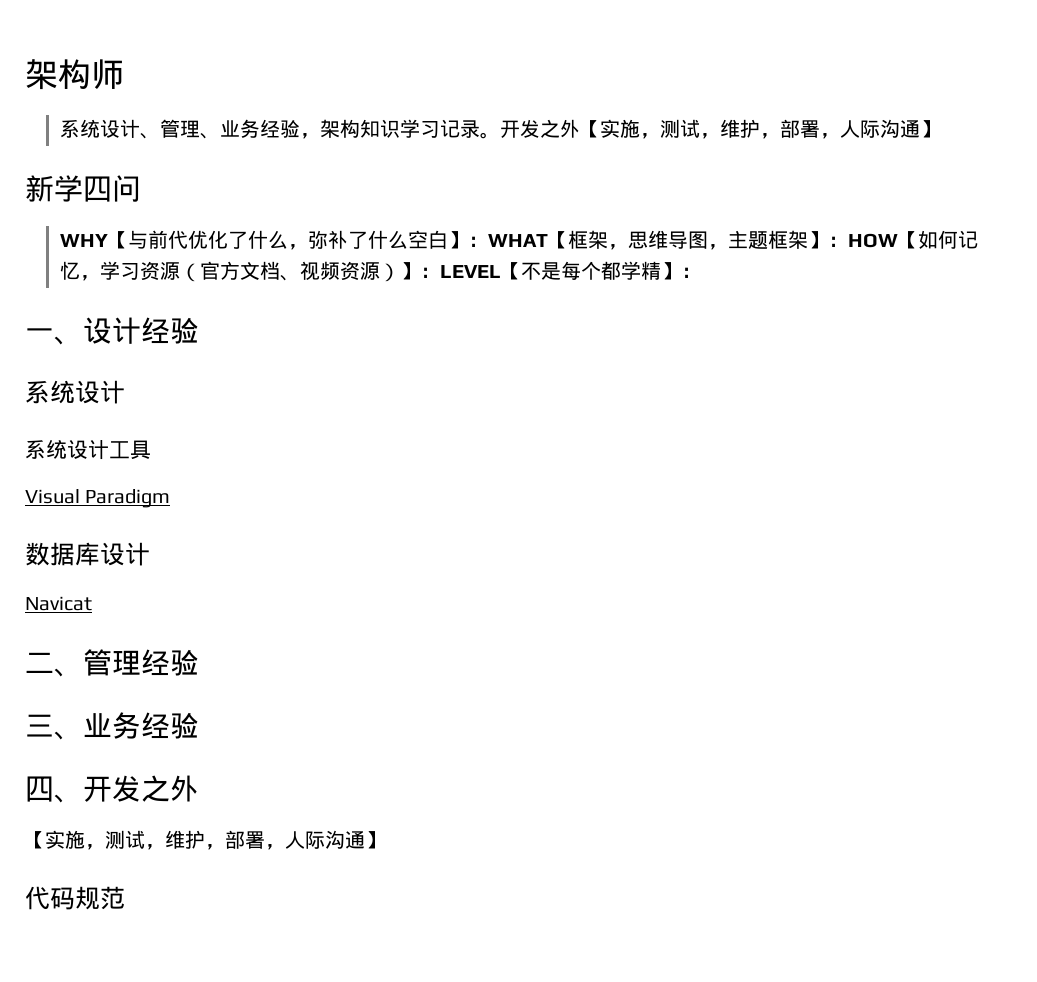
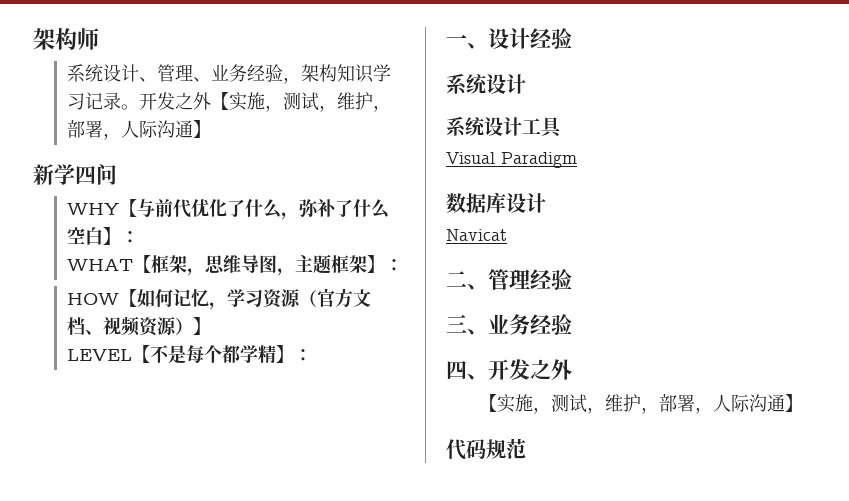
(489, 241) none -> (139, 237) //
(849, 241) none -> (403, 265) //
[420,267,441,278] ： -> (211, 326) //

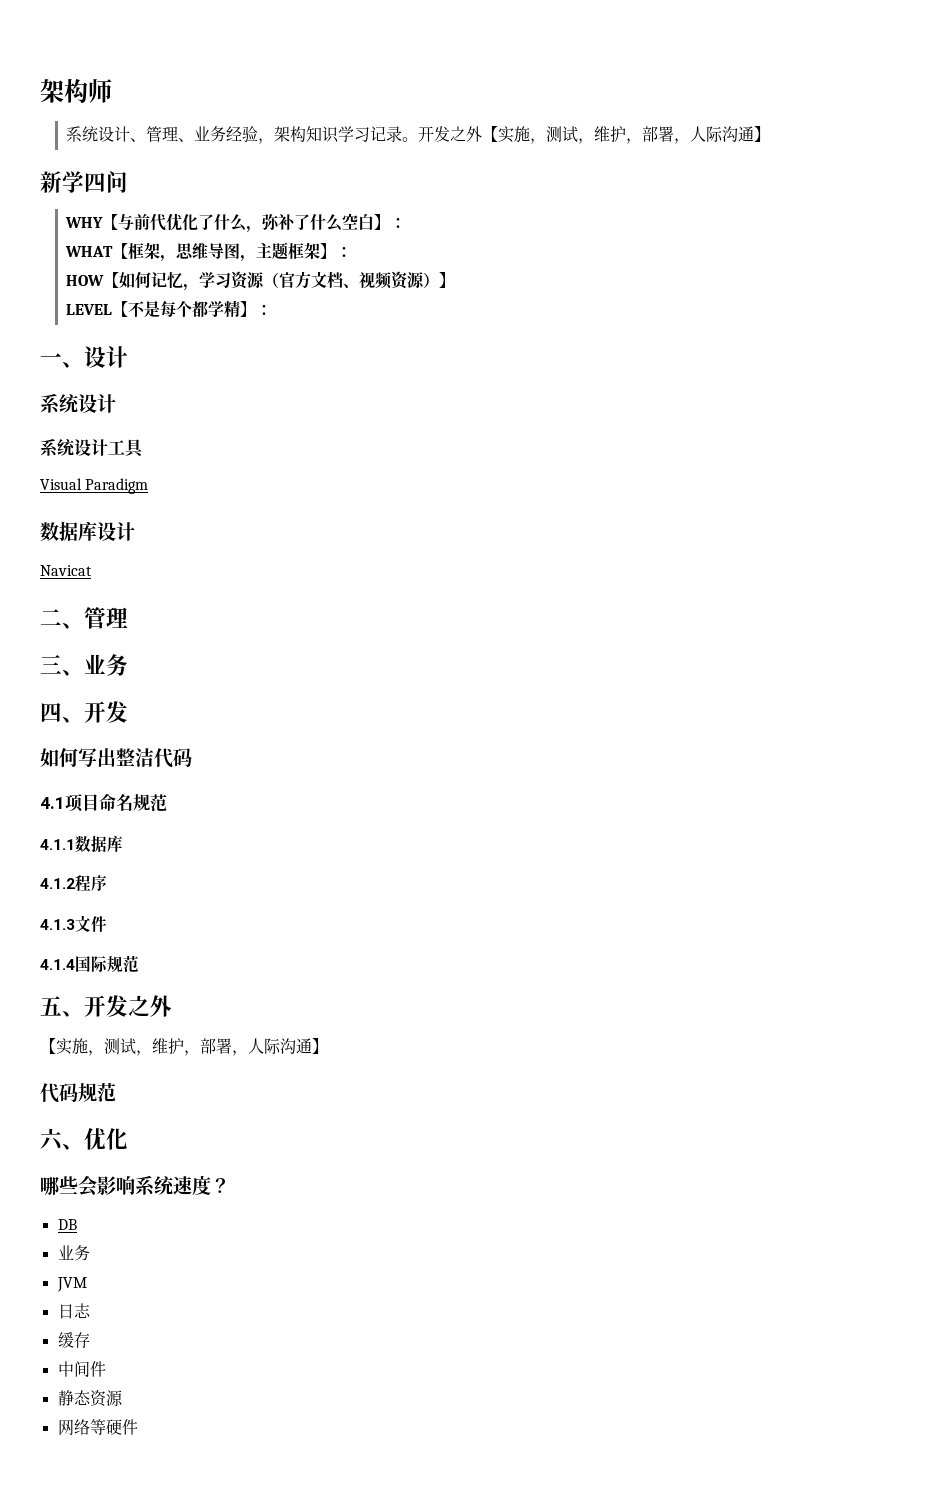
[530,28,572,49] 经验 -> (128, 357) none
[530,269,572,290] 经验 -> (128, 617) none
[530,314,572,335] 经验 -> (128, 665) none
(530, 369) none -> [40,748,192,768] [40,793,167,812] [40,835,123,853] [40,875,107,891] [40,915,107,933] [40,955,139,973] [40,995,128,1017] // 如何写出整洁代码 // 4.1项目命名规范 // 4.1.1数据库 // 4.1.2程序 // 4.1.3文件 // 4.1.4国际规范 // 五、开发
(526, 448) none -> [40,1128,128,1151] [40,1175,230,1197] [57,1219,77,1230] [57,1245,90,1261] [56,1277,87,1292] [57,1303,91,1319] [57,1332,90,1348] [57,1361,106,1377] [57,1390,123,1407] [57,1419,138,1436] // 六、优化 // 哪些会影响系统速度？ // DB // 业务 // JVM // 日志 // 缓存 // 中间件 // 静态资源 // 网络等硬件

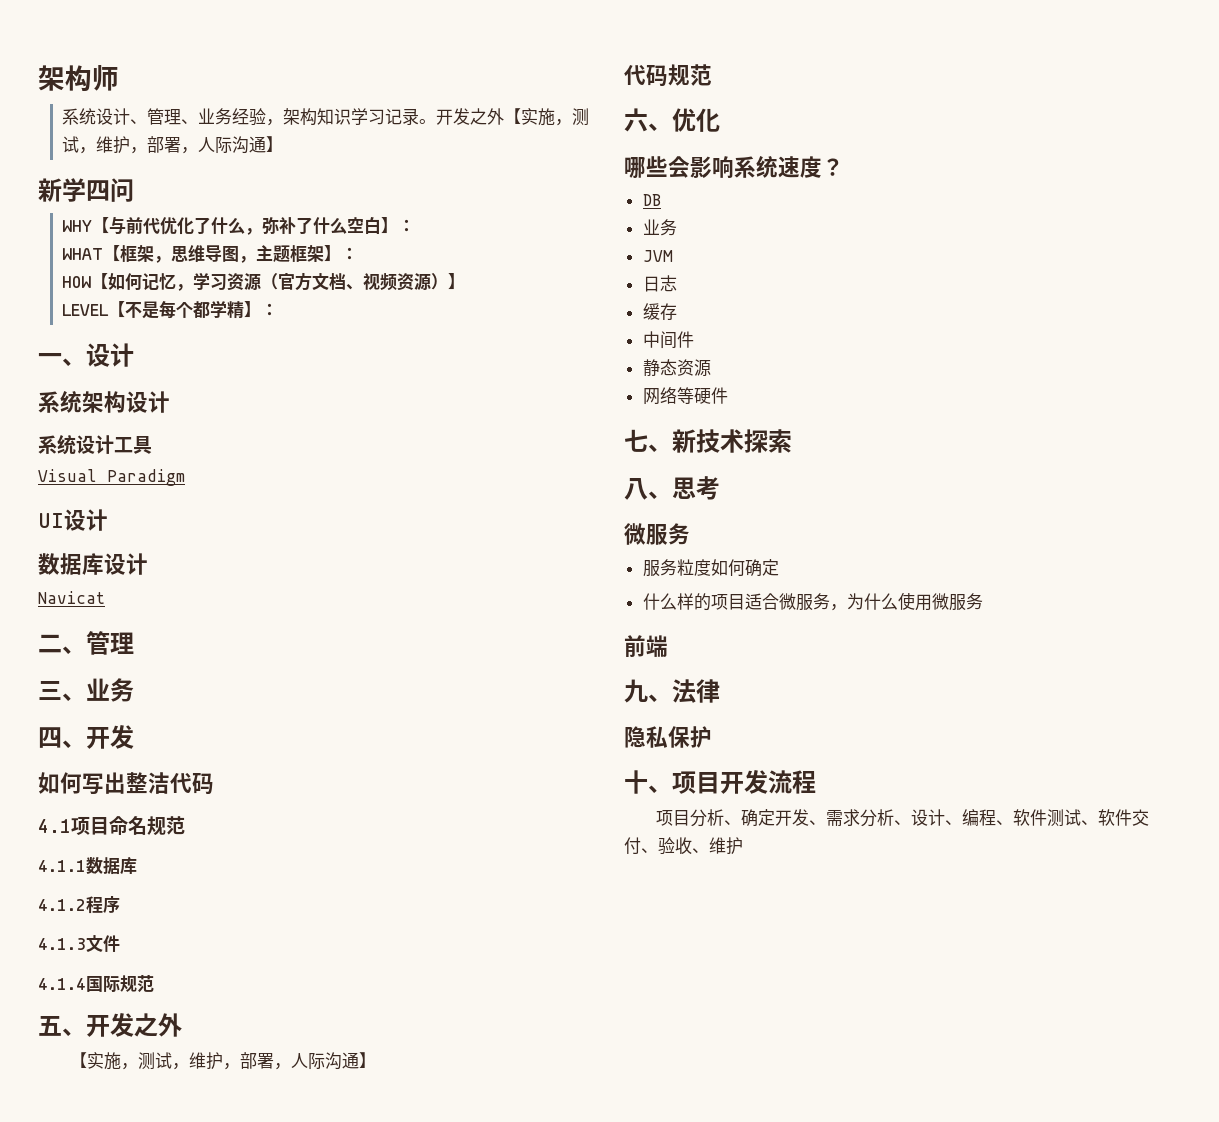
(79, 403) none -> [82,391,126,413] 架构
(149, 486) none -> [38,509,108,531] // UI设计
(138, 1427) none -> [624,429,792,453] [624,476,720,500] [624,523,690,545] [642,559,779,577] [642,592,983,611] [624,635,668,657] [624,679,720,703] [624,726,712,748] [624,770,816,794] [655,809,1149,827] [624,837,743,855] // 七、新技术探索 // 八、思考 // 微服务 // 服务粒度如何确定 // 什么样的项目适合微服务，为什么使用微服务 // 前端 // 九、法律 // 隐私保护 // 十、项目开发流程 // 项目分析、确定开发、需求分析、设计、编程、软件测试、软件交付、验收、维护

